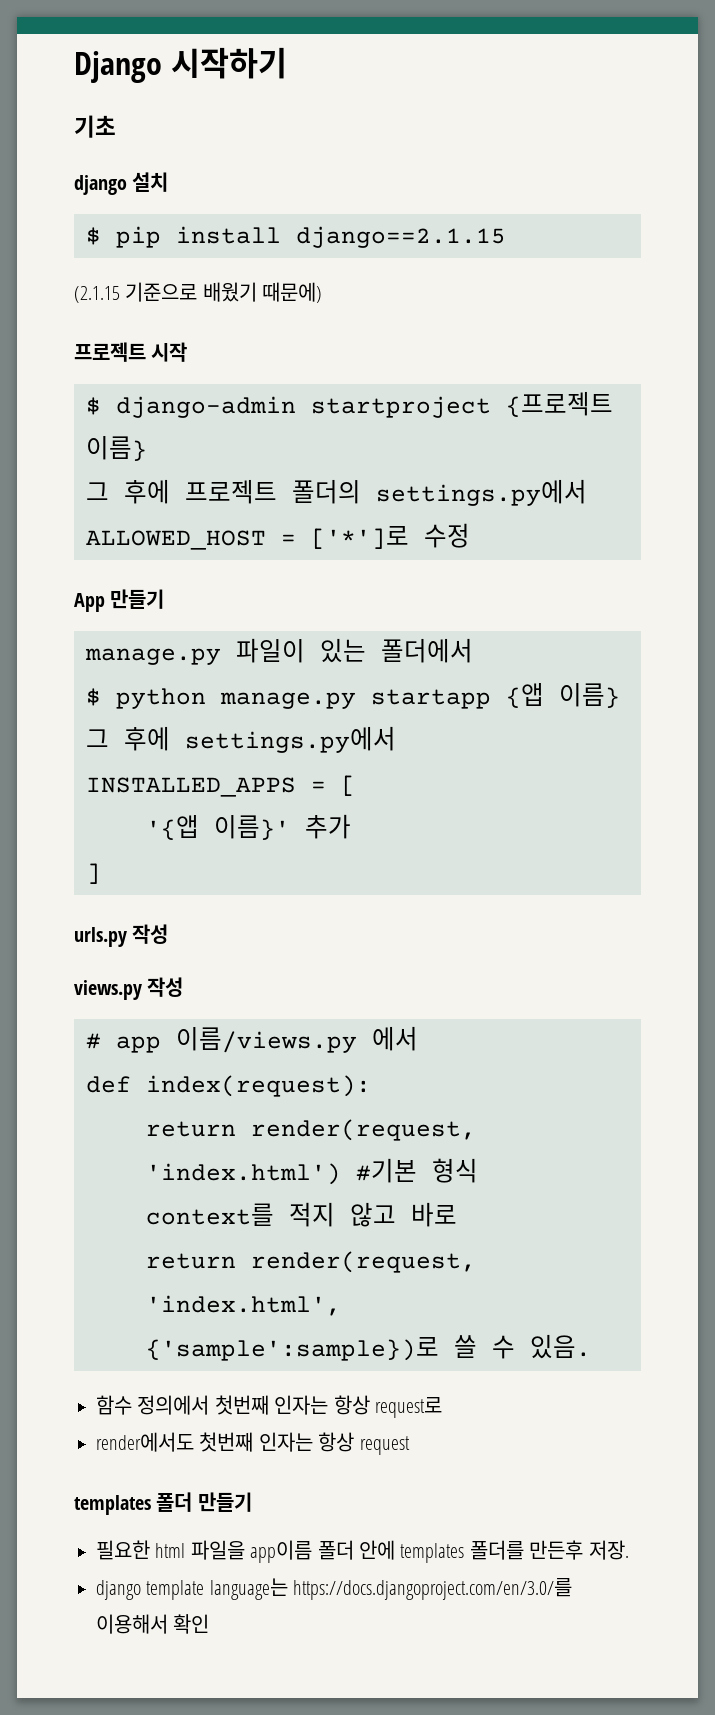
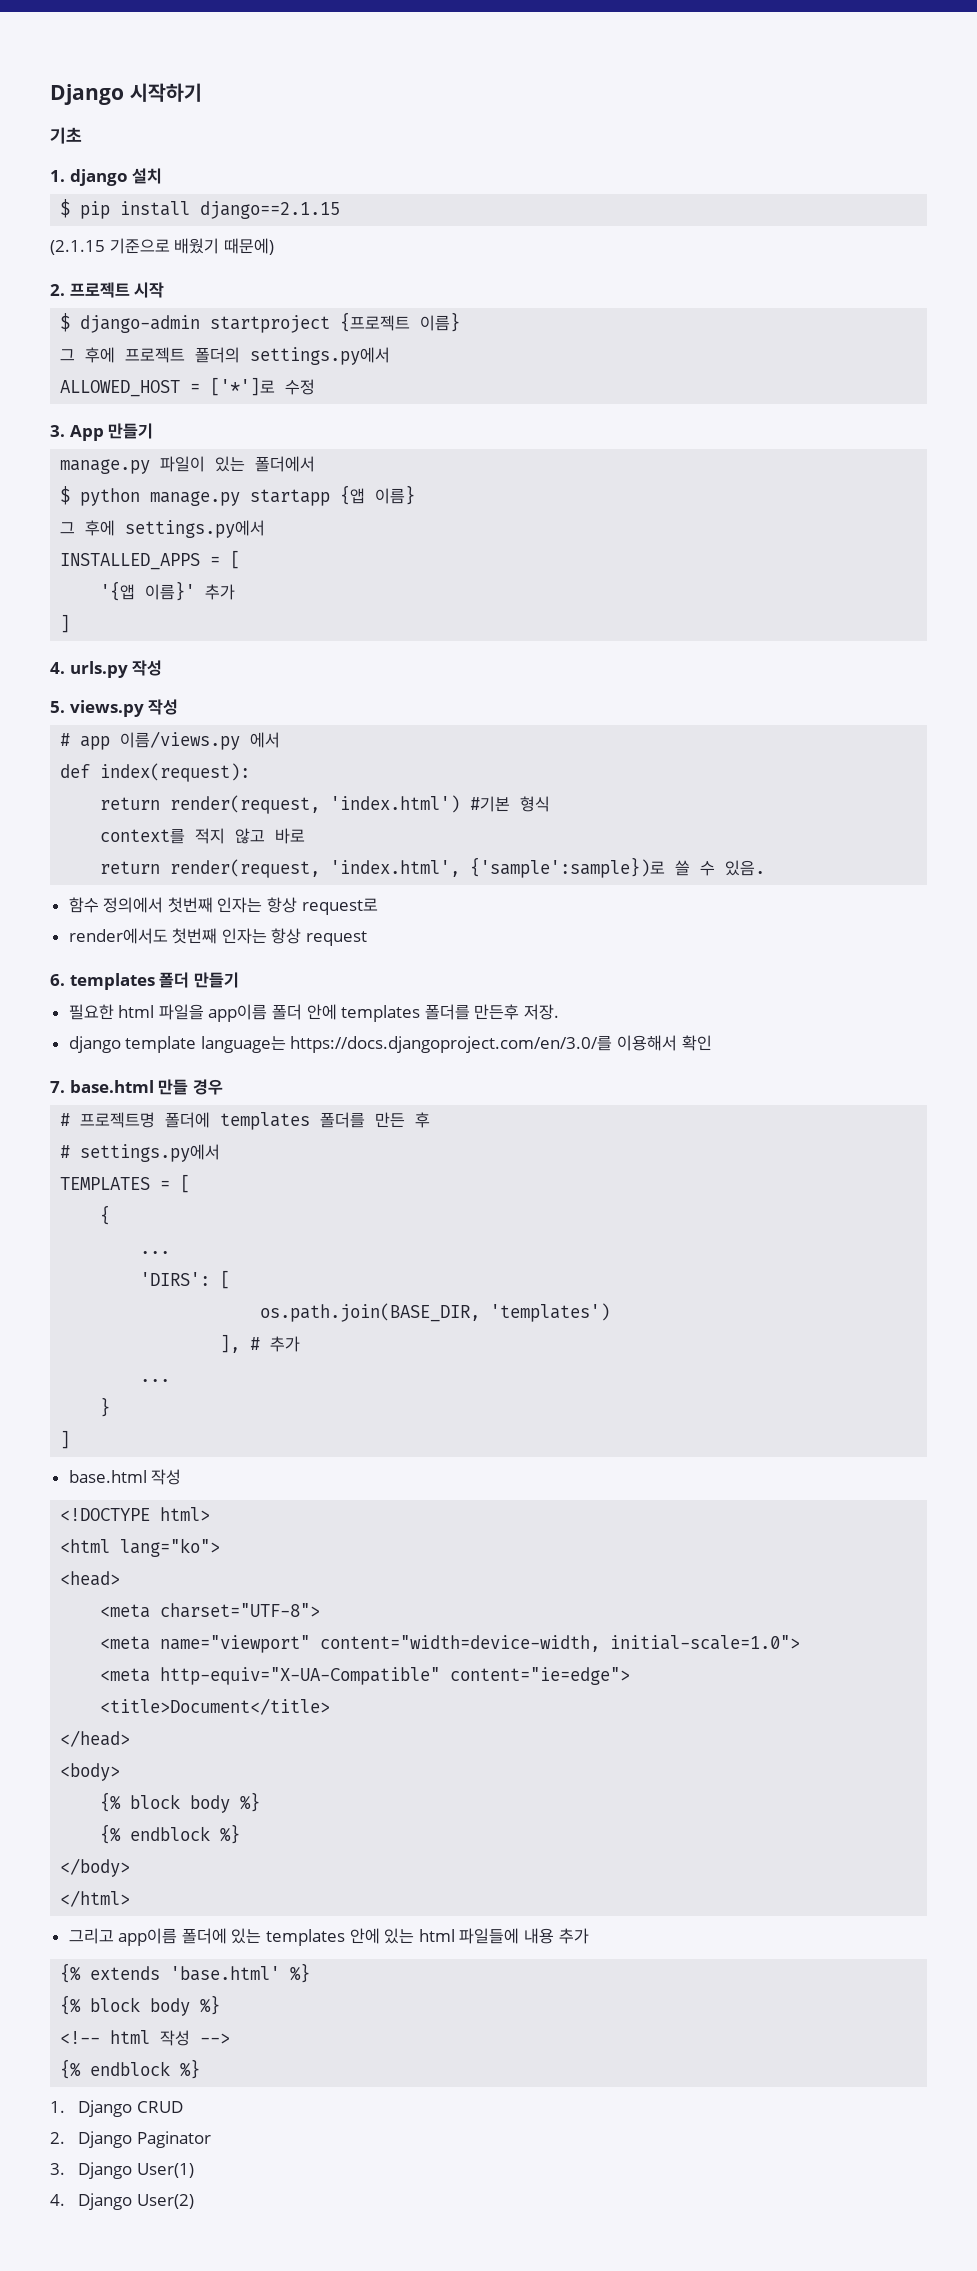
(116, 126) none -> [50,170,65,182] 1.
(323, 292) none -> [50,284,65,296] 2.
(470, 535) none -> [50,425,65,437] 3.
(101, 873) none -> [50,662,65,674] 4.
(169, 934) none -> [50,701,65,713] 5.
(410, 1445) none -> [50,974,65,986] 6.
(210, 1624) none -> [50,1079,223,1095] [60,1112,431,1130] [60,1144,221,1162] [60,1174,191,1193] [100,1205,111,1225] [140,1251,171,1254] [140,1270,231,1289] [260,1303,611,1322] [220,1334,301,1353] [140,1379,171,1382] [100,1397,111,1417] [60,1430,71,1449] [68,1469,182,1485] [60,1507,211,1521] [60,1538,221,1557] [60,1571,121,1586] [100,1603,321,1618] [100,1635,801,1653] [100,1667,631,1685] [100,1698,331,1715] [60,1730,131,1747] [60,1763,121,1781] [100,1792,261,1813] [100,1824,241,1844] [60,1858,131,1877] [60,1890,131,1907] [68,1928,589,1946] [60,1963,311,1983] [60,1995,221,2016] [60,2030,231,2046] [60,2059,201,2079] [50,2100,183,2117] [50,2131,211,2148] [50,2162,194,2179] [50,2193,194,2210] // 7. base.html 만들 경우 // # 프로젝트명 폴더에 templates 폴더를 만든 후 // # settings.py에서 // TEMPLATES = [ // { // ... // 'DIRS': [ // os.path.join(BASE_DIR, 'templates') // ], # 추가 // ... // } // ] // base.html 작성 // <!DOCTYPE html> // <html lang="ko"> // <head> // <meta charset="UTF-8"> // <meta name="viewport" content="width=device-width, initial-scale=1.0"> // <meta http-equiv="X-UA-Compatible" content="ie=edge"> // <title>Document</title> // </head> // <body> // {% block body %} // {% endblock %} // </body> // </html> // 그리고 app이름 폴더에 있는 templates 안에 있는 html 파일들에 내용 추가 // {% extends 'base.html' %} // {% block body %} // <!-- html 작성 --> // {% endblock %} // 1. Django CRUD // 2. Django Paginator // 3. Django User(1) // 4. Django User(2)

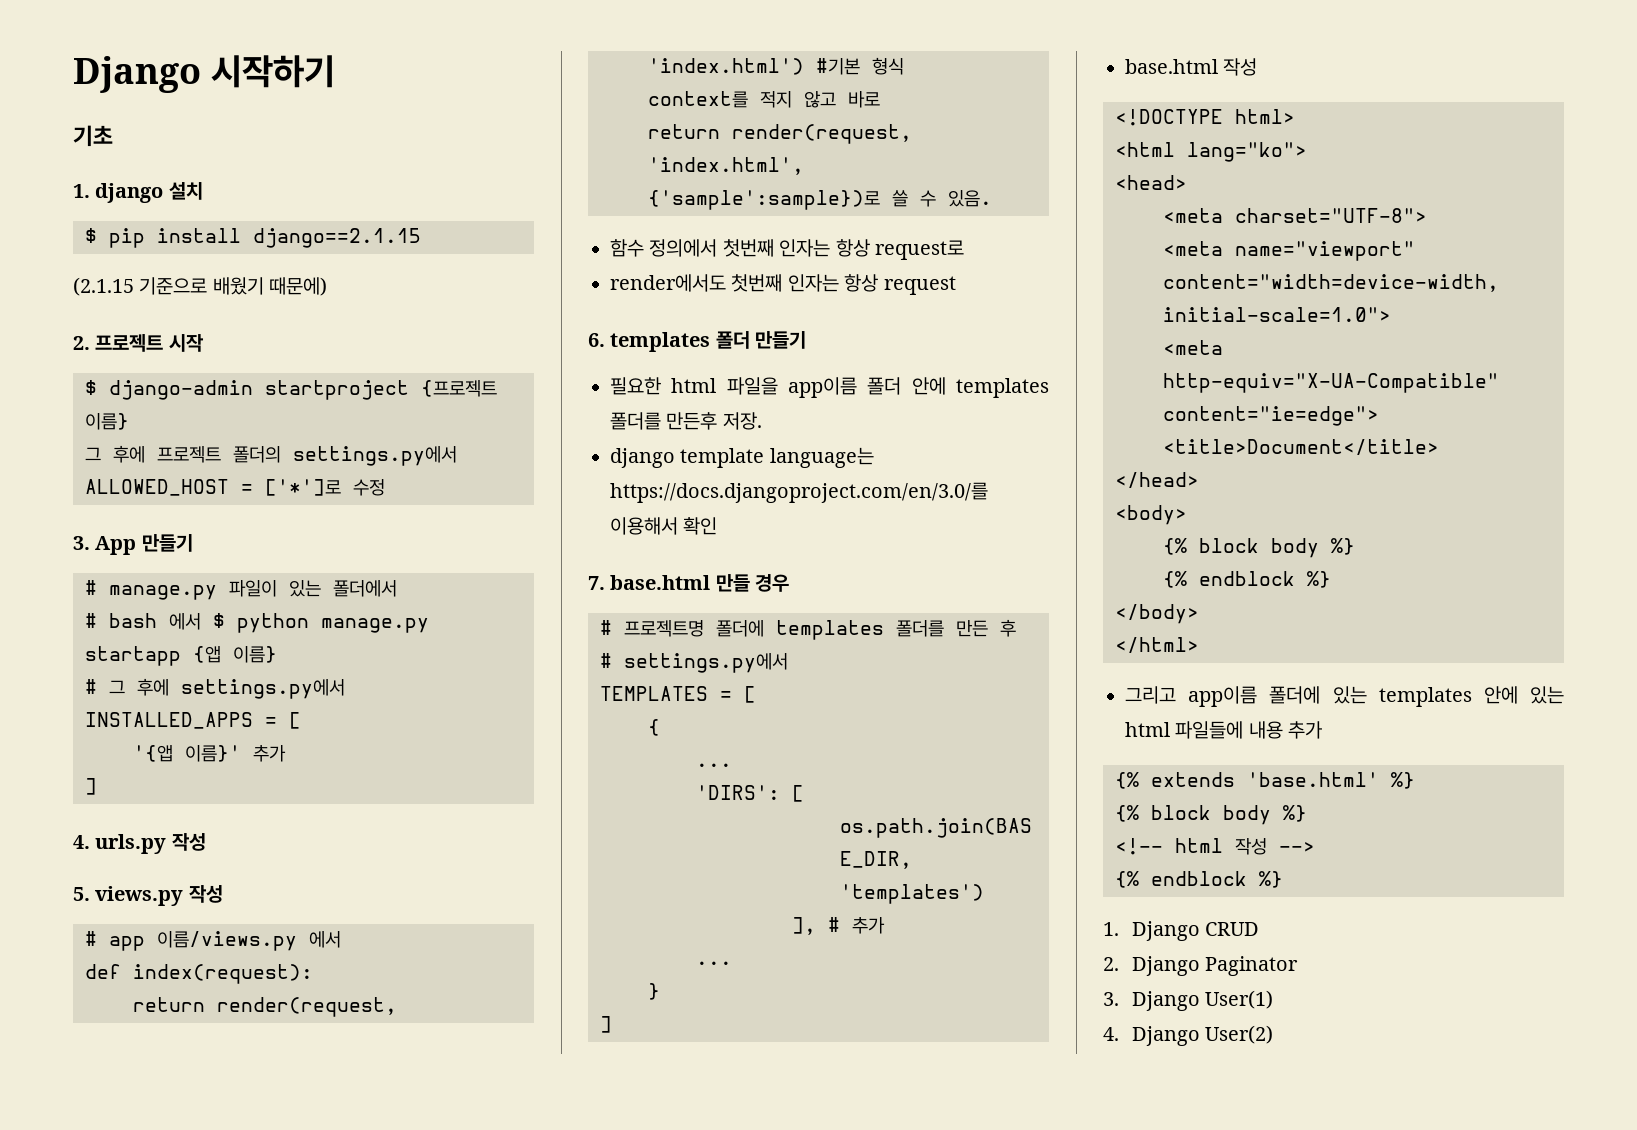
(154, 431) none -> [85,580,97,595] #
(316, 464) none -> [85,613,201,630] # bash 에서
(416, 495) none -> [85,679,97,694] #

